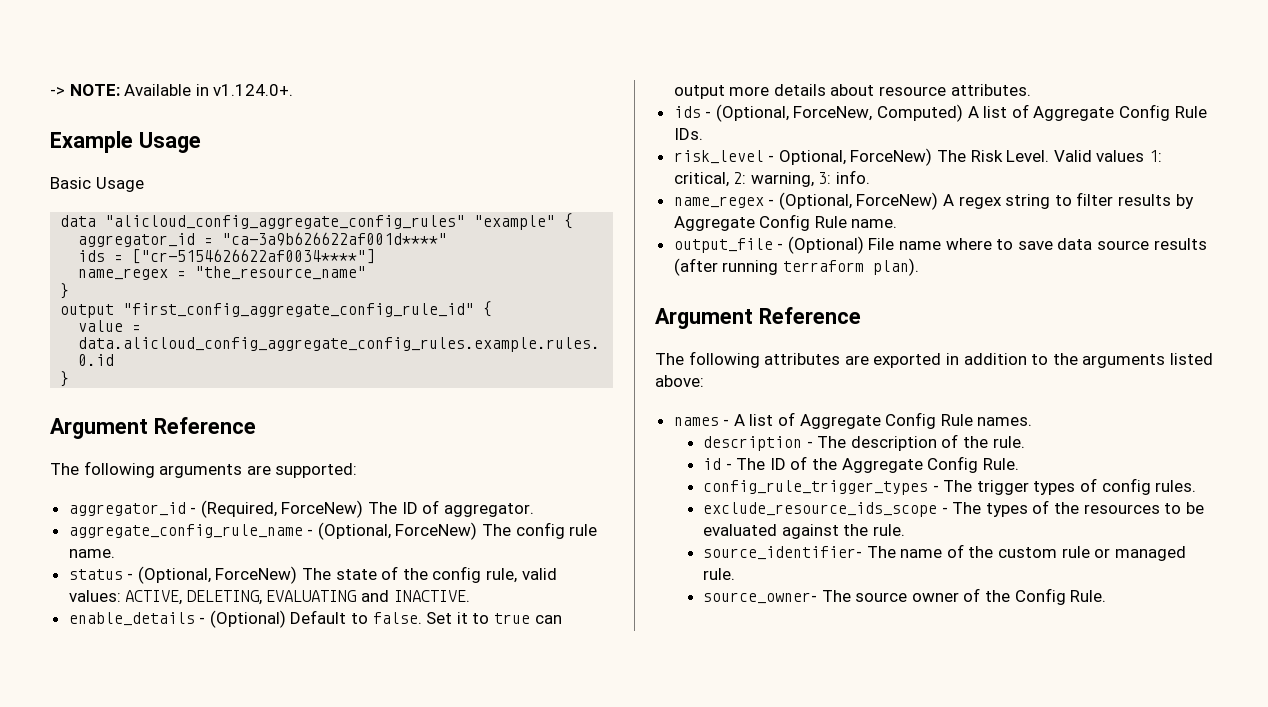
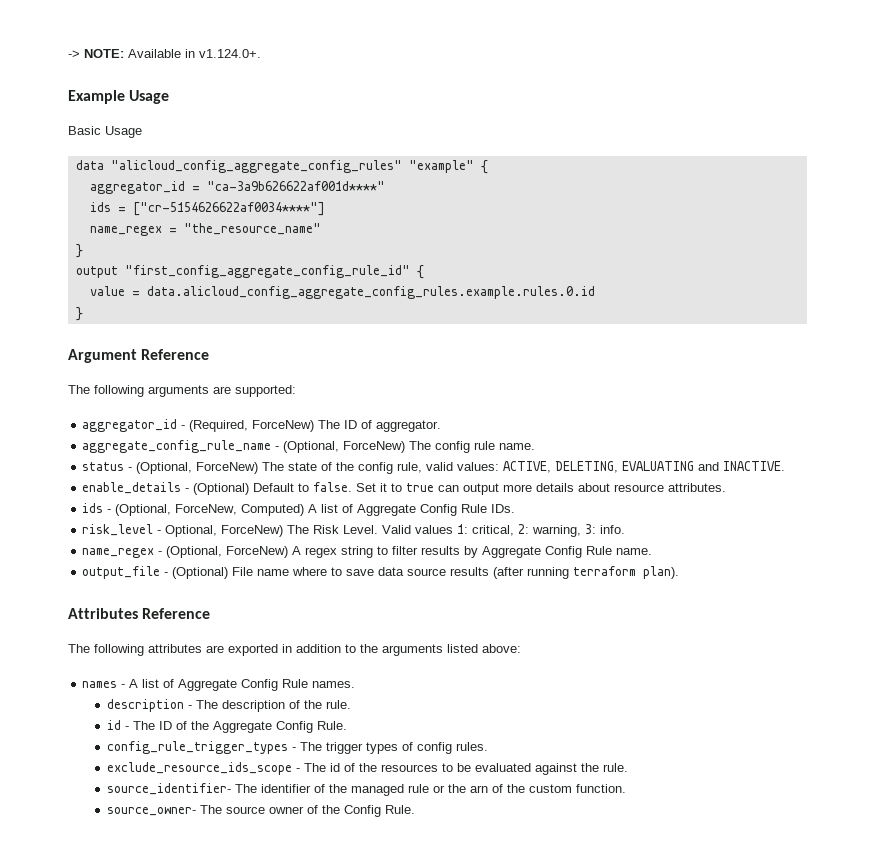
[655,308,753,329] Argument -> [68,608,138,619] Attributes
[985,503,1028,517] types -> [329,763,340,772] id
[900,544,1186,561] [703,568,736,580] name of the custom rule or managed rule. -> [260,784,626,796] identifier of the managed rule or the arn of the custom function.

